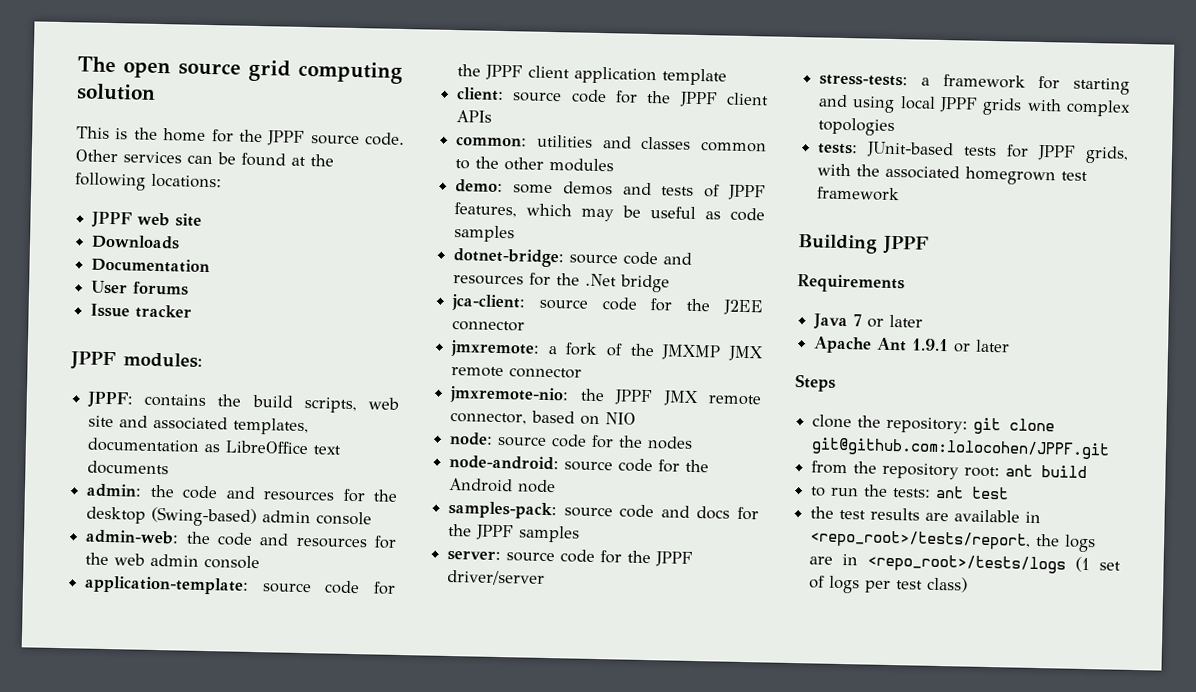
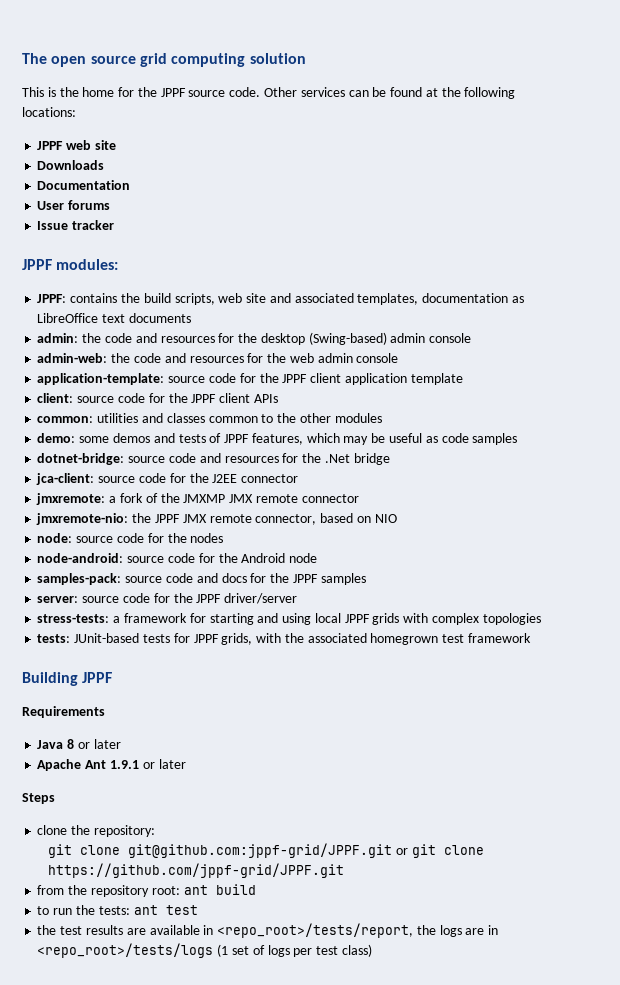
[853,314,863,327] 7 -> [67,739,75,749] 8
[973,417,1056,435] [811,437,1111,460] git clone git@github.com:lolocohen/JPPF.git -> [47,843,484,858] [47,863,344,878] // git clone git@github.com:jppf-grid/JPPF.git or git clone https://github.com/jppf-grid/JPPF.git

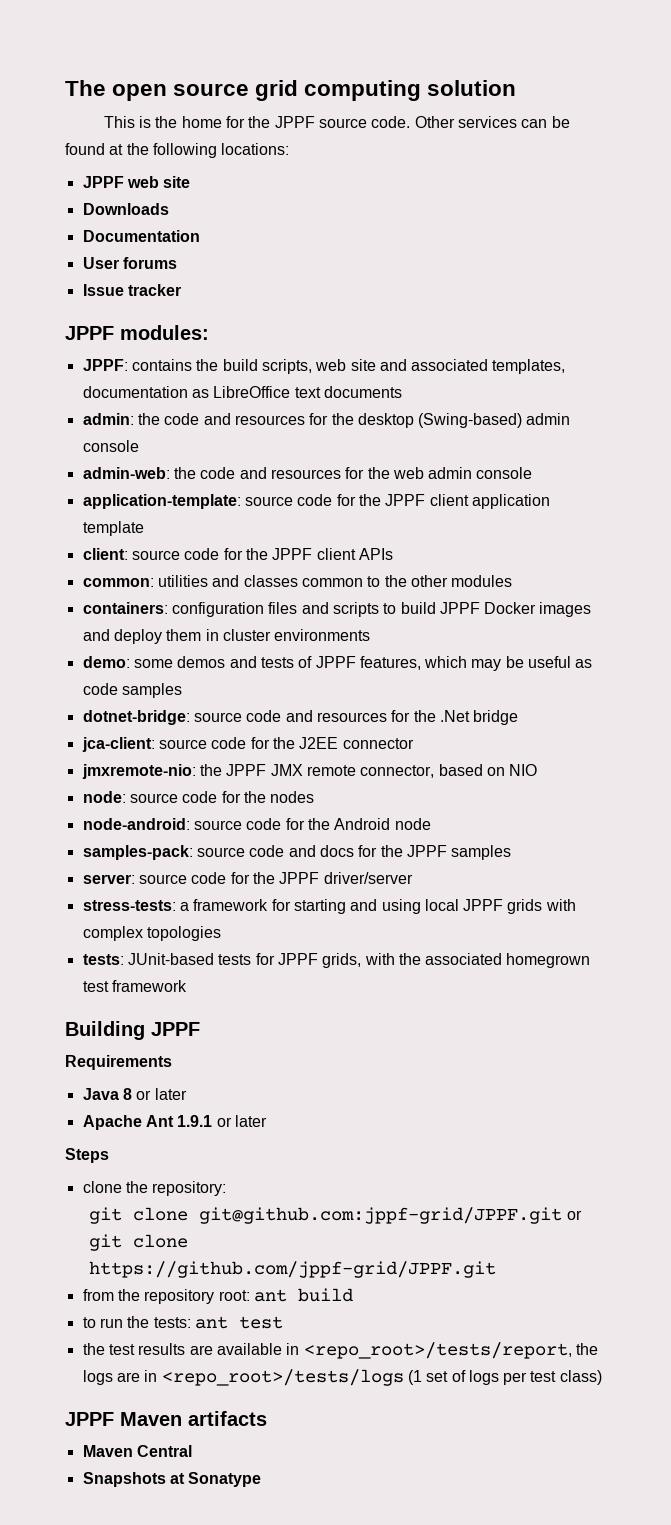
(382, 418) none -> [82,602,592,617] [82,629,371,644] // containers: configuration files and scripts to build JPPF Docker images and deploy them in cluster environments
[36,493,359,505] // jmxremote: a fork of the JMXMP JMX remote connector -> (414, 743) none
(372, 950) none -> [65,1411,267,1426] [82,1445,192,1457] [82,1472,262,1487] // JPPF Maven artifacts // Maven Central // Snapshots at Sonatype

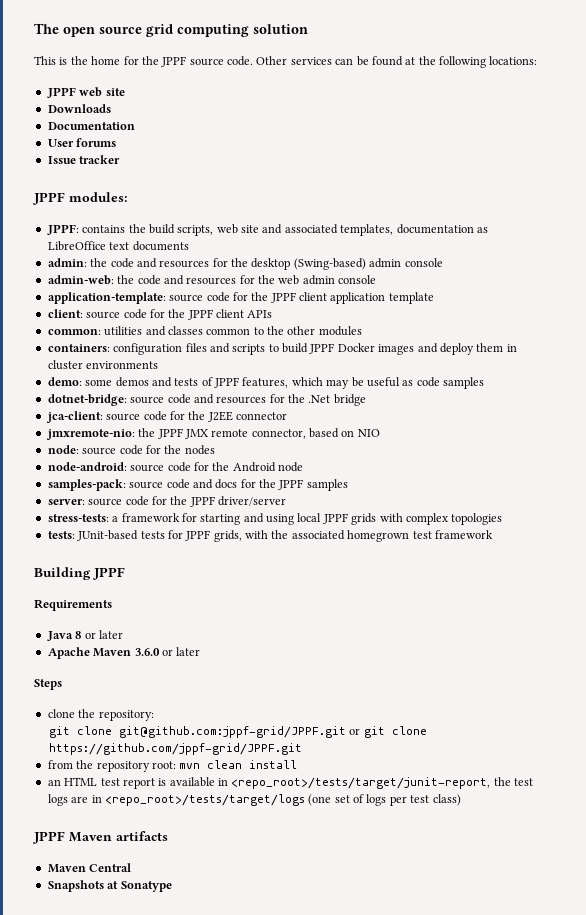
[145,1115,213,1127] Ant 1.9.1 -> [93,648,160,657] Maven 3.6.0
[253,1288,353,1302] [82,1316,283,1329] [82,1342,598,1359] ant build // to run the tests: ant test // the test results are available in <repo_root>/tests/report, the -> [179,760,298,769] [47,777,534,789] mvn clean install // an HTML test report is available in <repo_root>/tests/target/junit-report, the test
[161,1369,422,1386] <repo_root>/tests/logs (1 -> [104,794,332,806] <repo_root>/tests/target/logs (one

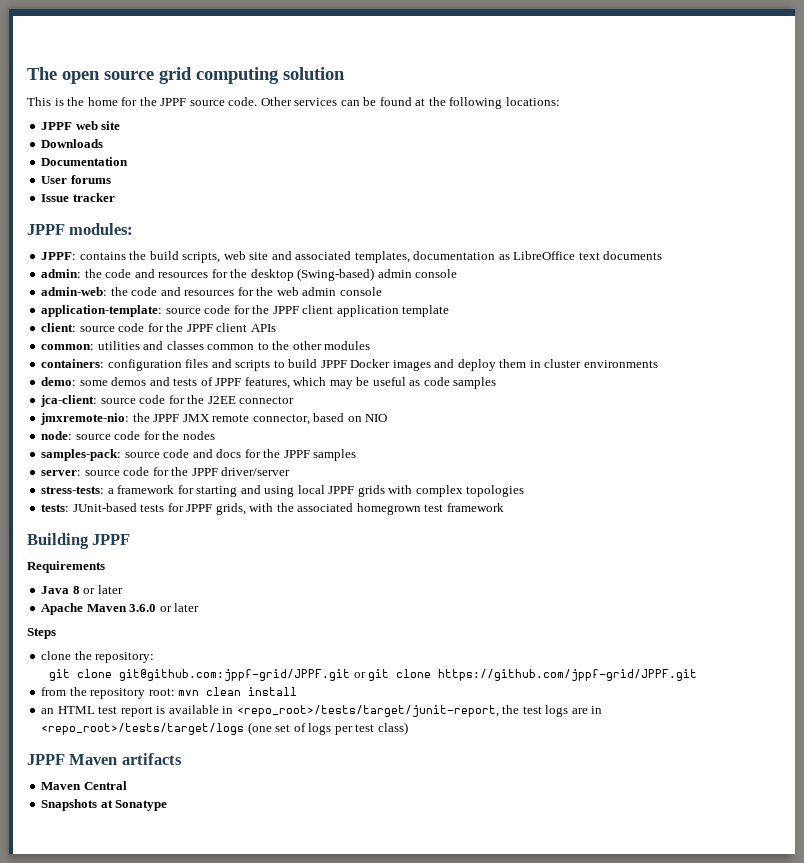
[47,394,366,406] // dotnet-bridge: source code and resources for the .Net bridge -> (497, 383) none
[47,462,303,472] // node-android: source code for the Android node -> (215, 435) none

